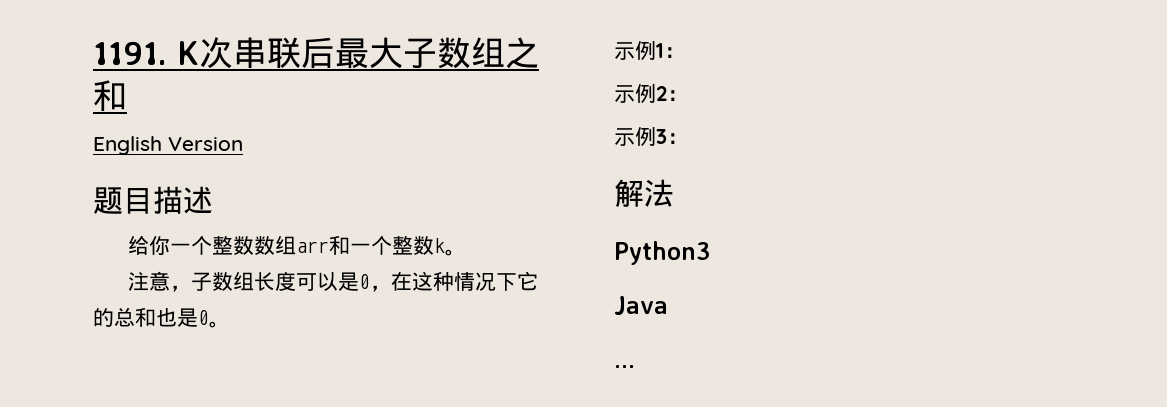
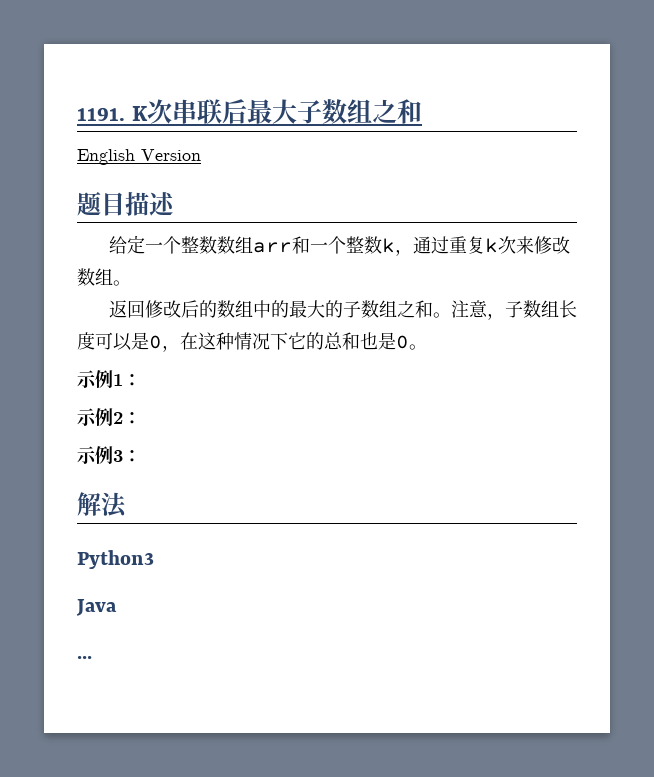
[149,236,171,255] 你 -> [126,235,145,254] 定
[445,249,467,256] 。 // -> [394,236,570,256] [77,268,131,286] [108,300,451,318] ，通过重复k次来修改数组。 // 返回修改后的数组中的最大的子数组之和。

